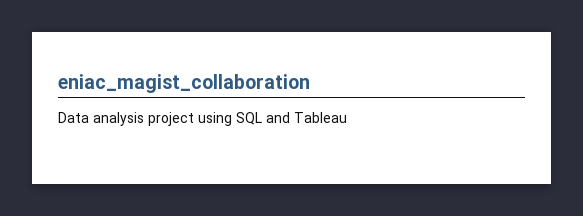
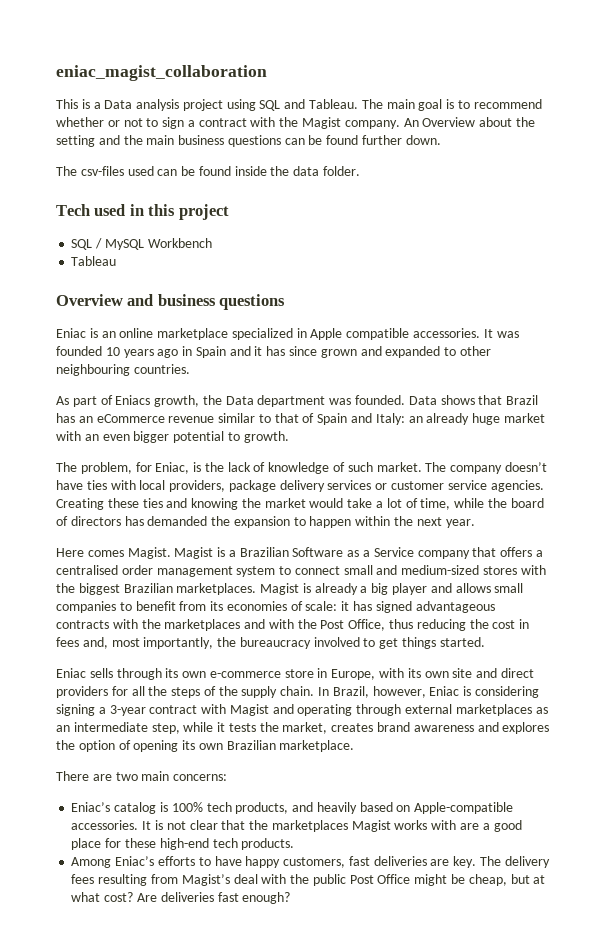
(310, 83) none -> [56,99,101,109] This is a
[294,112,347,123] Tableau -> [309,99,542,111] [56,117,535,129] [56,135,441,147] [56,166,361,176] [56,204,229,220] [71,238,212,250] [71,256,117,266] [56,294,286,310] [56,328,519,340] [56,346,491,358] [56,364,190,376] [56,395,539,407] [56,413,545,425] [56,431,289,443] [56,462,547,474] [56,480,544,492] [56,498,544,510] [56,516,475,528] [56,547,543,559] [56,565,546,577] [56,583,524,595] [56,601,495,613] [56,619,530,631] [56,637,485,649] [56,668,534,680] [56,686,539,698] [56,704,548,716] [56,722,550,734] [56,740,355,752] [56,771,228,781] [71,802,514,814] [71,820,522,832] [71,838,295,850] [71,856,550,868] [71,874,546,886] [71,892,291,904] Tableau. The main goal is to recommend whether or not to sign a contract with the Magist company. An Overview about the setting and the main business questions can be found further down. // The csv-files used can be found inside the data folder. // Tech used in this project // SQL / MySQL Workbench // Tableau // Overview and business questions // Eniac is an online marketplace specialized in Apple compatible accessories. It was founded 10 years ago in Spain and it has since grown and expanded to other neighbouring countries. // As part of Eniacs growth, the Data department was founded. Data shows that Brazil has an eCommerce revenue similar to that of Spain and Italy: an already huge market with an even bigger potential to growth. // The problem, for Eniac, is the lack of knowledge of such market. The company doesn’t have ties with local providers, package delivery services or customer service agencies. Creating these ties and knowing the market would take a lot of time, while the board of directors has demanded the expansion to happen within the next year. // Here comes Magist. Magist is a Brazilian Software as a Service company that offers a centralised order management system to connect small and medium-sized stores with the biggest Brazilian marketplaces. Magist is already a big player and allows small companies to benefit from its economies of scale: it has signed advantageous contracts with the marketplaces and with the Post Office, thus reducing the cost in fees and, most importantly, the bureaucracy involved to get things started. // Eniac sells through its own e-commerce store in Europe, with its own site and direct providers for all the steps of the supply chain. In Brazil, however, Eniac is considering signing a 3-year contract with Magist and operating through external marketplaces as an intermediate step, while it tests the market, creates brand awareness and explores the option of opening its own Brazilian marketplace. // There are two main concerns: // Eniac’s catalog is 100% tech products, and heavily based on Apple-compatible accessories. It is not clear that the marketplaces Magist works with are a good place for these high-end tech products. // Among Eniac’s efforts to have happy customers, fast deliveries are key. The delivery fees resulting from Magist’s deal with the public Post Office might be cheap, but at what cost? Are deliveries fast enough?

